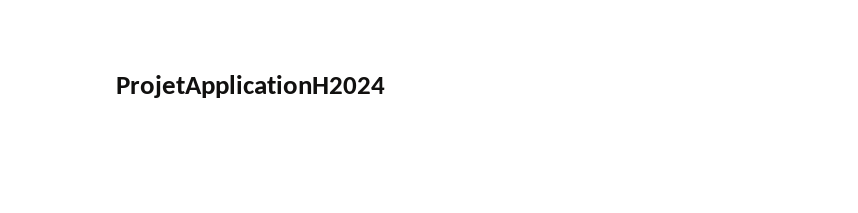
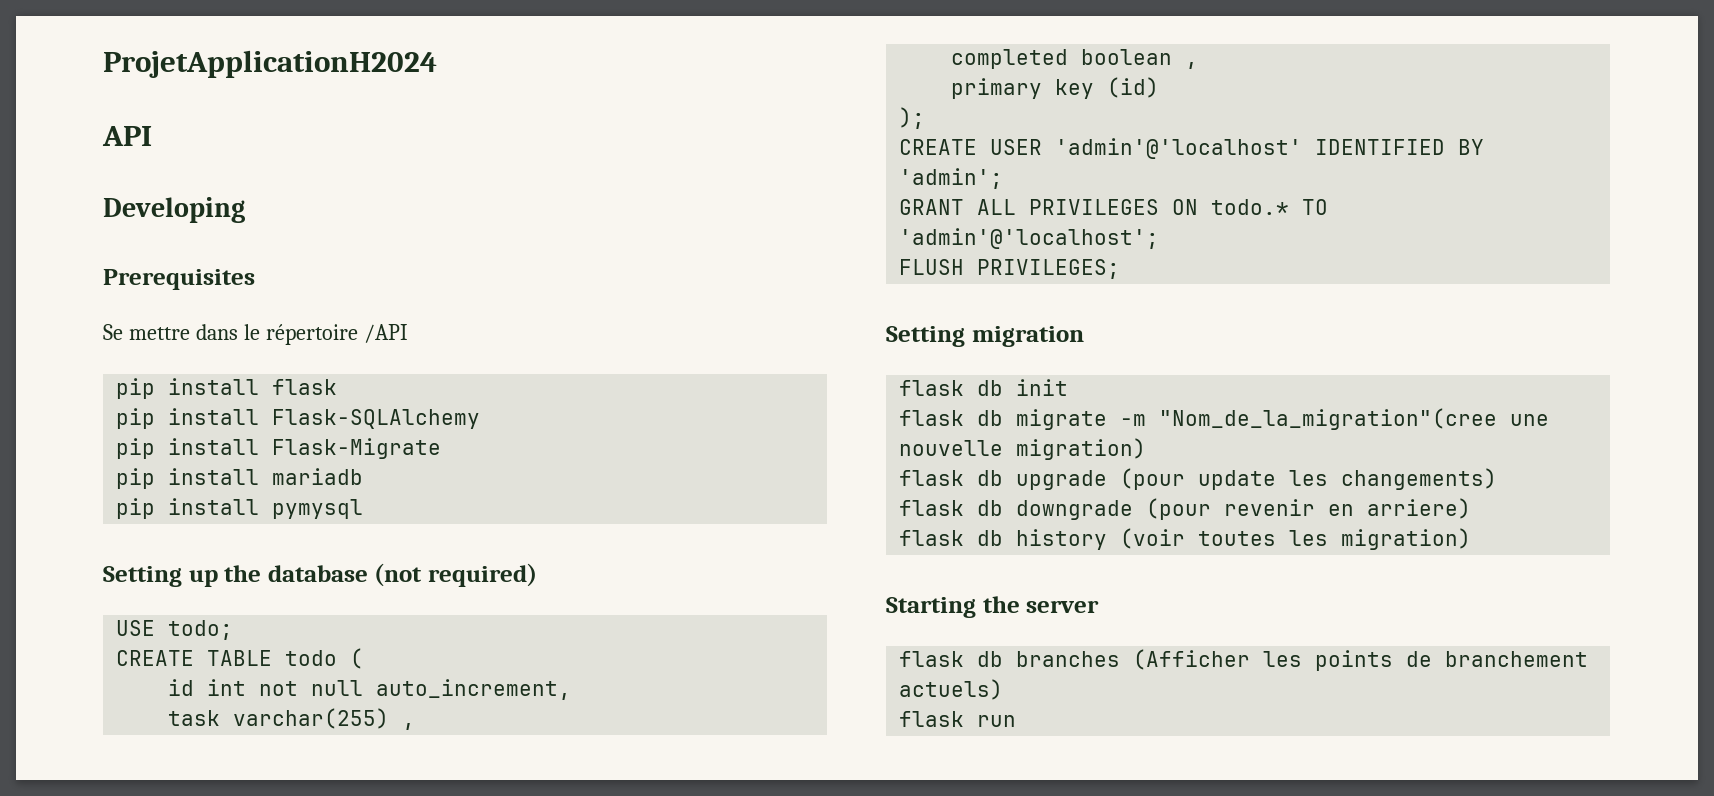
(385, 86) none -> [102,126,152,146] [103,197,245,223] [103,269,255,290] [103,324,408,345] [116,378,338,399] [116,408,481,429] [116,438,442,459] [116,468,364,489] [116,498,364,519] [103,563,538,587] [116,620,234,640] [116,648,364,669] [168,679,572,700] [168,708,416,730] [951,49,1199,69] [951,77,1160,99] [899,107,926,129] [899,138,1485,159] [899,168,1004,189] [899,199,1329,215] [899,228,1160,249] [899,259,1121,279] [886,326,1084,347] [899,379,1069,396] [899,408,1550,430] [899,438,1147,460] [899,468,1498,490] [899,498,1472,520] [899,528,1472,550] [886,596,1100,618] [899,649,1589,671] [899,679,1004,700] [899,711,1017,727] // API // Developing // Prerequisites // Se mettre dans le répertoire /API // pip install flask // pip install Flask-SQLAlchemy // pip install Flask-Migrate // pip install mariadb // pip install pymysql // Setting up the database (not required) // USE todo; // CREATE TABLE todo ( // id int not null auto_increment, // task varchar(255) , // completed boolean , // primary key (id) // ); // CREATE USER 'admin'@'localhost' IDENTIFIED BY 'admin'; // GRANT ALL PRIVILEGES ON todo.* TO 'admin'@'localhost'; // FLUSH PRIVILEGES; // Setting migration // flask db init // flask db migrate -m "Nom_de_la_migration"(cree une nouvelle migration) // flask db upgrade (pour update les changements) // flask db downgrade (pour revenir en arriere) // flask db history (voir toutes les migration) // Starting the server // flask db branches (Afficher les points de branchement actuels) // flask run

